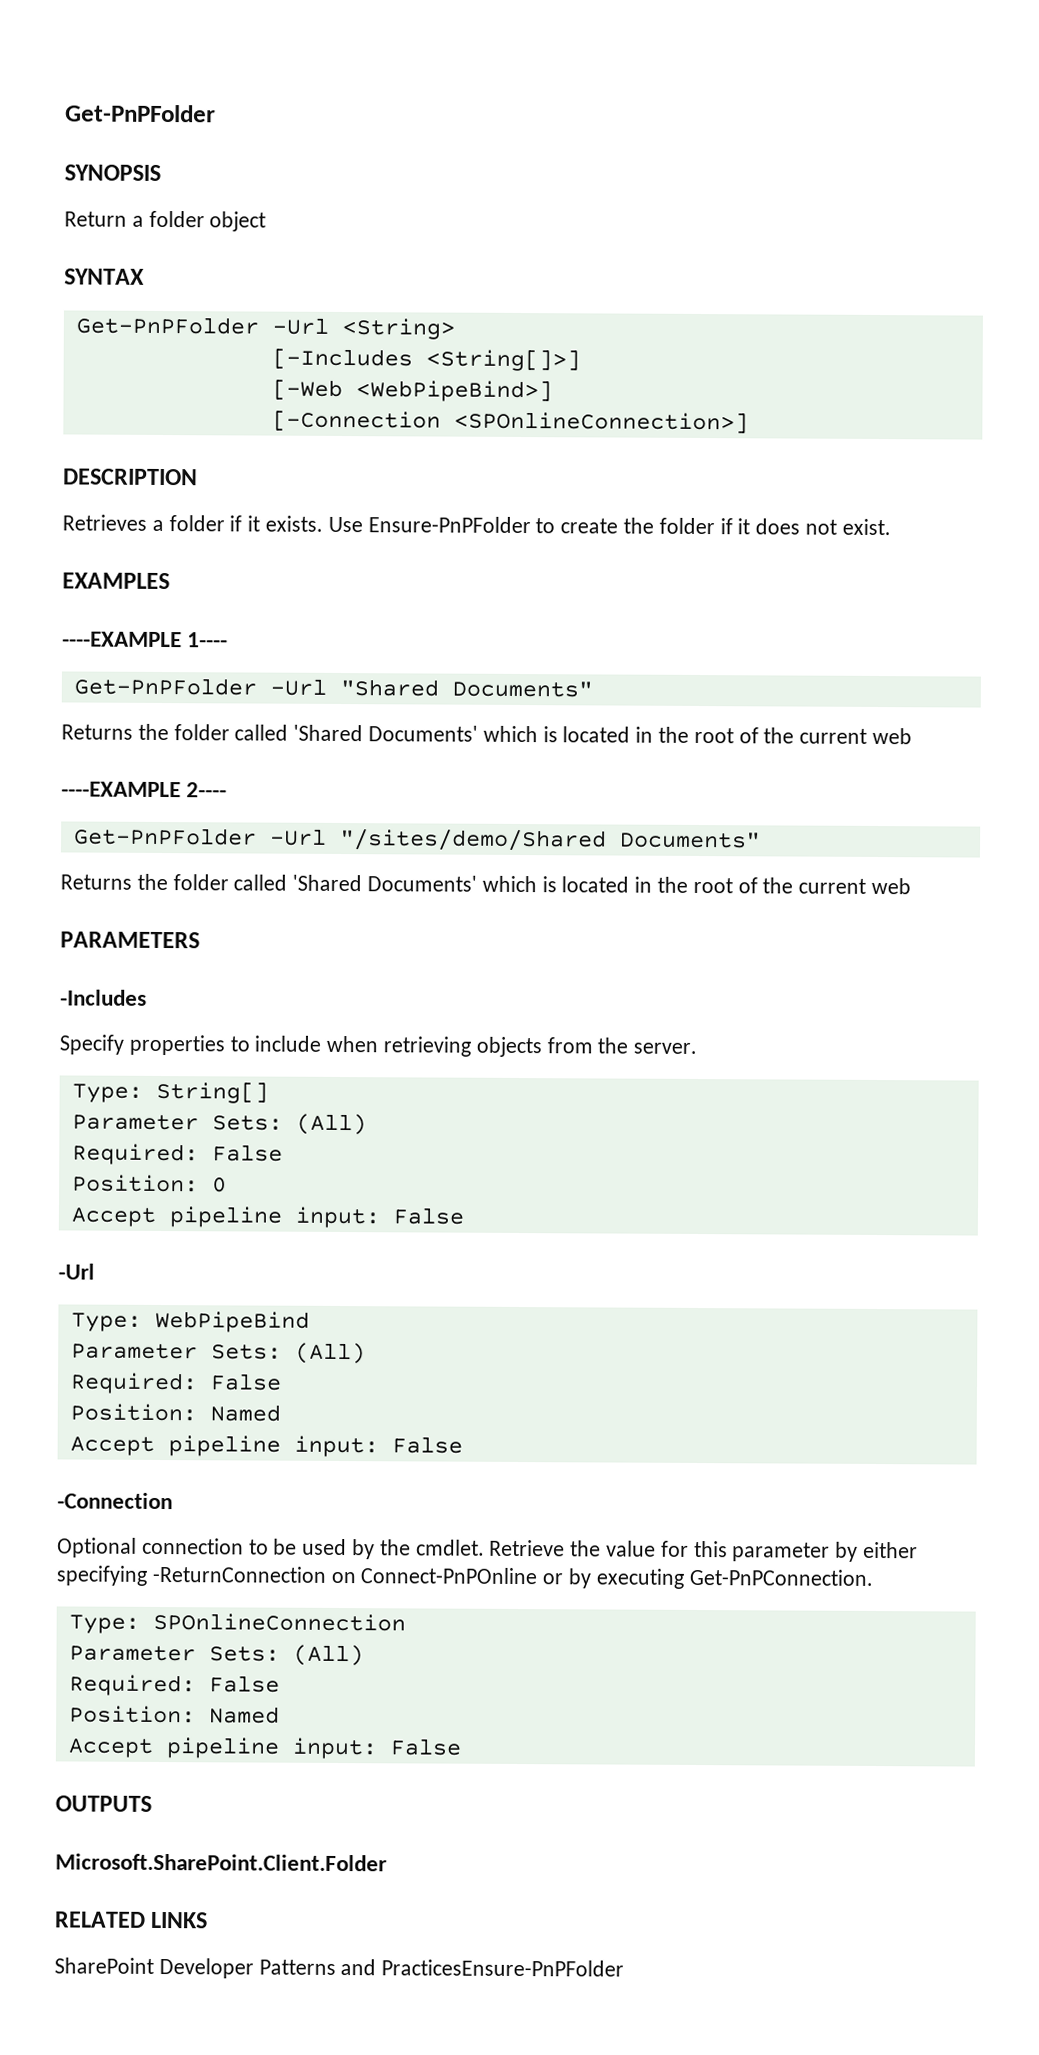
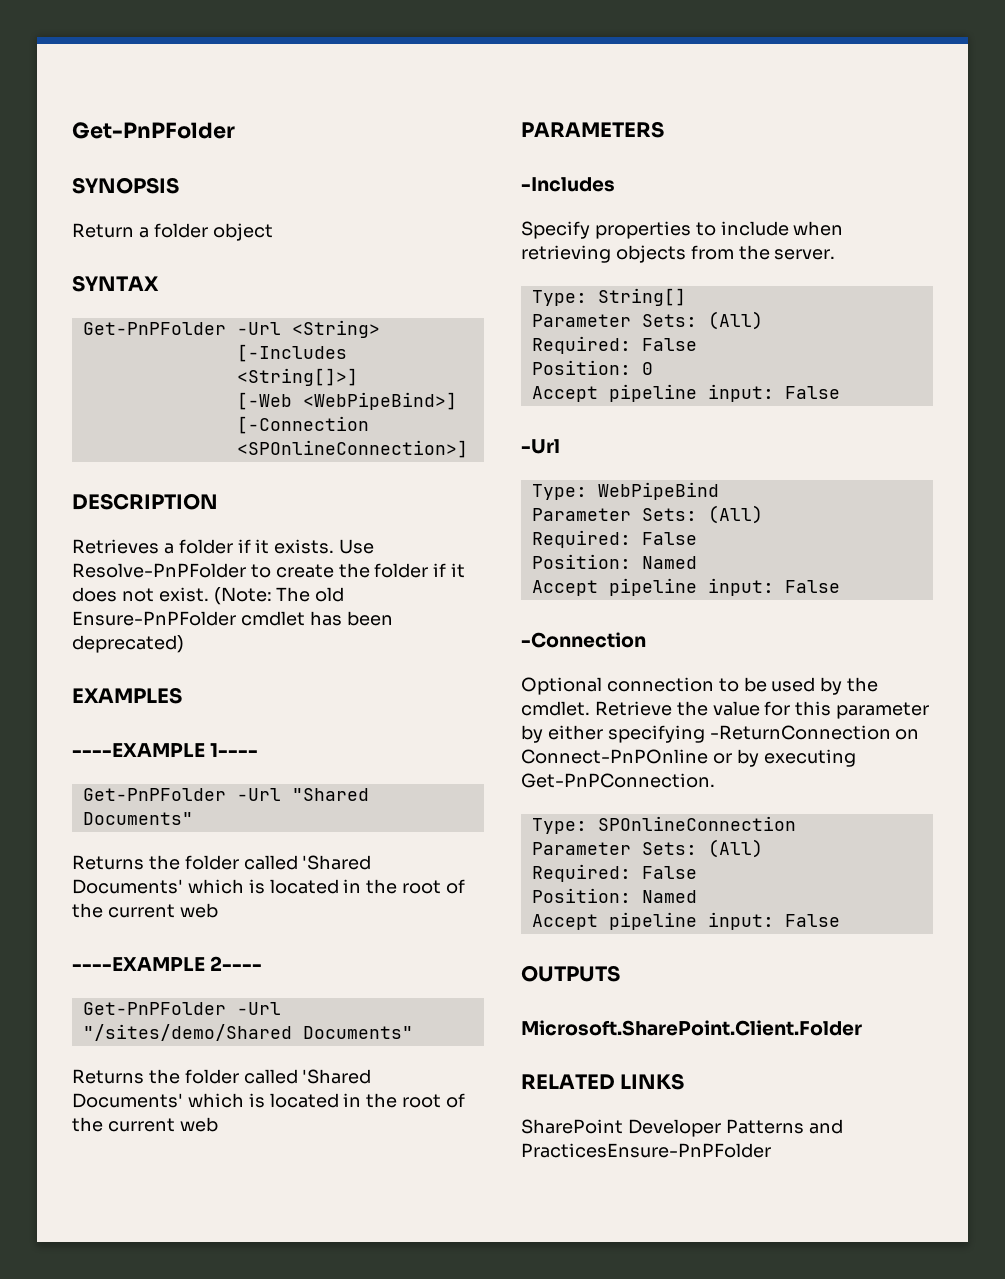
[367,516,531,534] Ensure-PnPFolder -> [72,563,246,578] Resolve-PnPFolder
(891, 527) none -> [213,587,345,605] [72,611,393,626] [72,635,184,653] (Note: The old Ensure-PnPFolder cmdlet has been deprecated)

